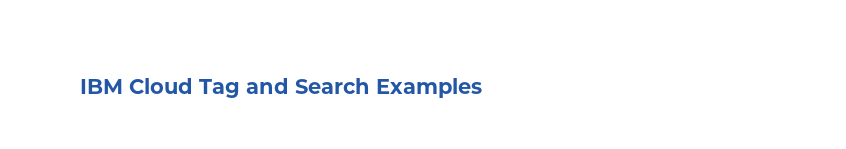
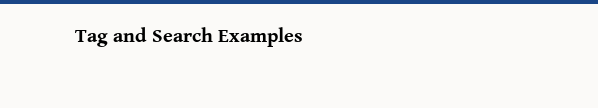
[80,78,193,94] IBM Cloud -> (75, 38) none

